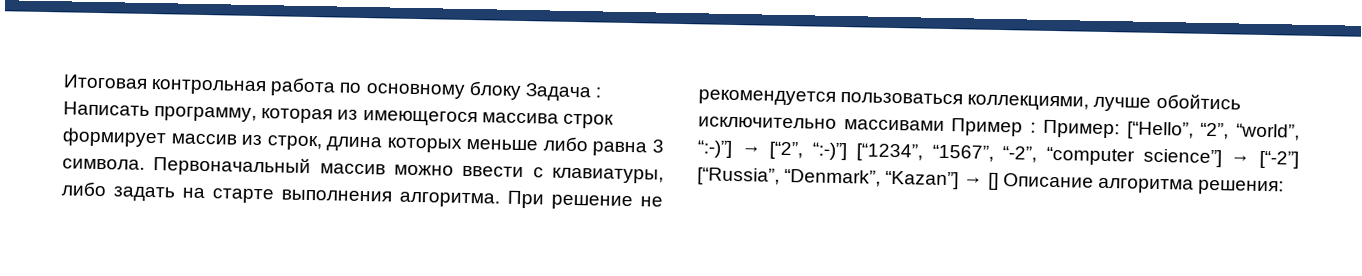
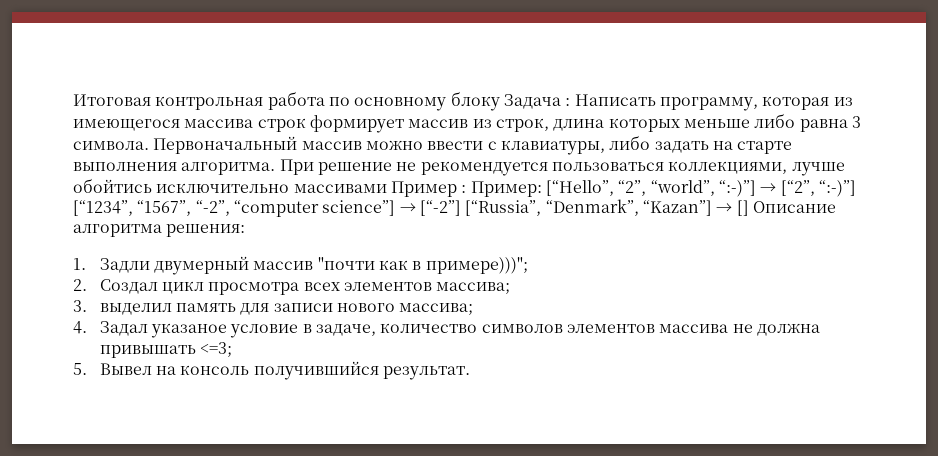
(1284, 187) none -> [73,256,528,275] [73,279,511,295] [73,300,474,315] [73,321,820,338] [99,342,233,358] [73,361,471,380] // 1. Задли двумерный массив "почти как в примере)))"; // 2. Создал цикл просмотра всех элементов массива; // 3. выделил память для записи нового массива; // 4. Задал указаное условие в задаче, количество символов элементов массива не должна привышать <=3; // 5. Вывел на консоль получившийся результат.

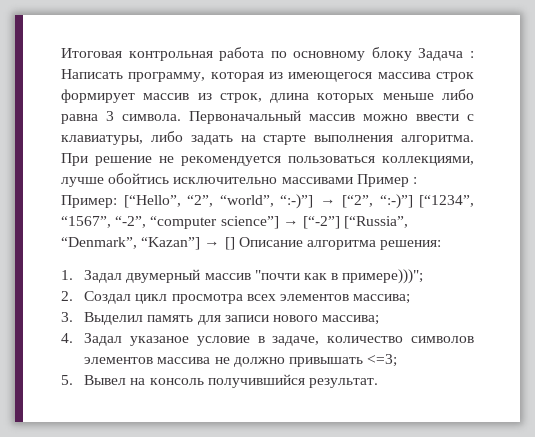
[99,258,150,273] Задли -> [84,270,123,283] Задал
[99,303,172,315] выделил -> [84,312,144,325] Выделил
[756,323,820,336] должна -> [233,357,285,367] должно

